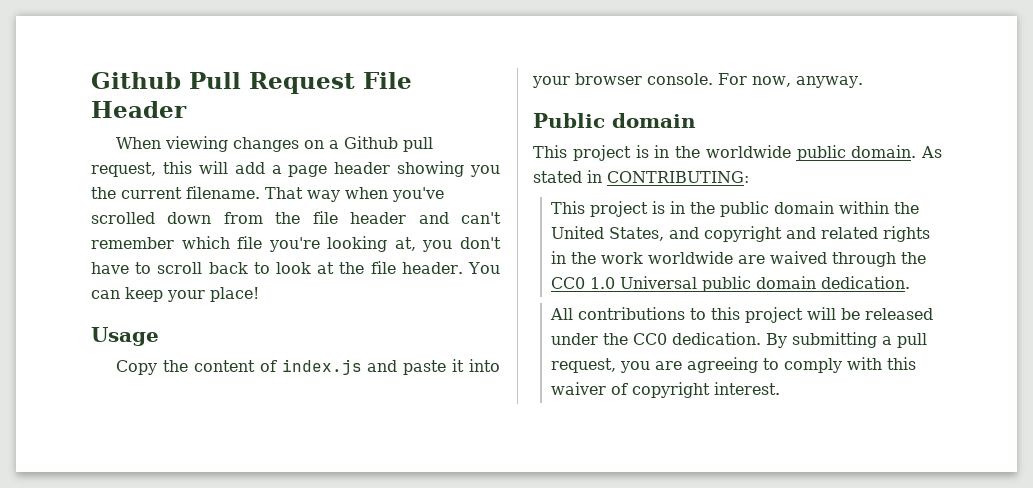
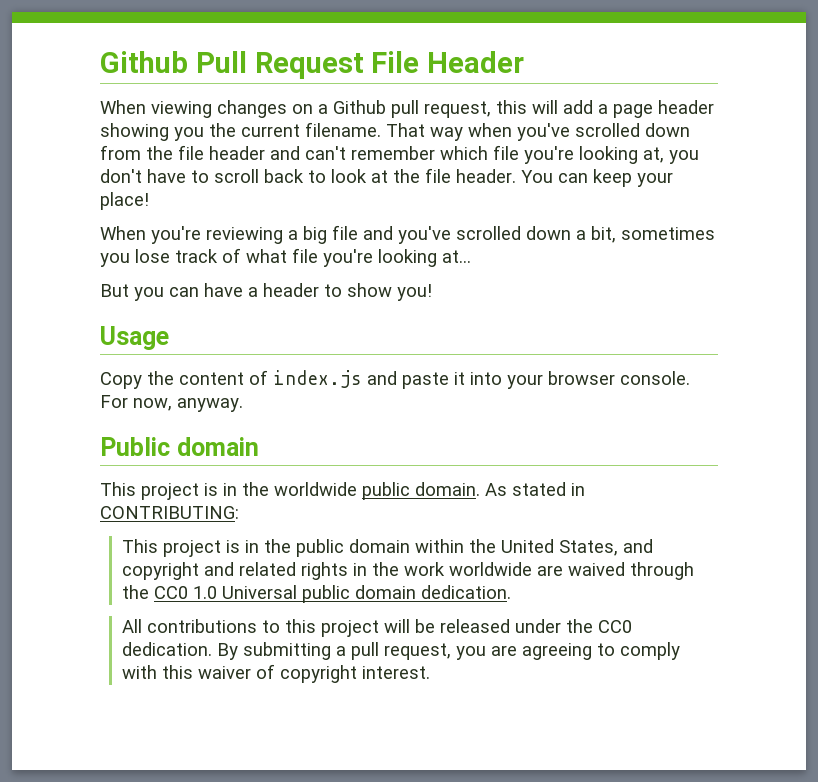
(259, 294) none -> [100,225,715,244] [100,248,471,267] [100,283,432,301] // When you're reviewing a big file and you've scrolled down a bit, sometimes you lose track of what file you're looking at... // But you can have a header to show you!

